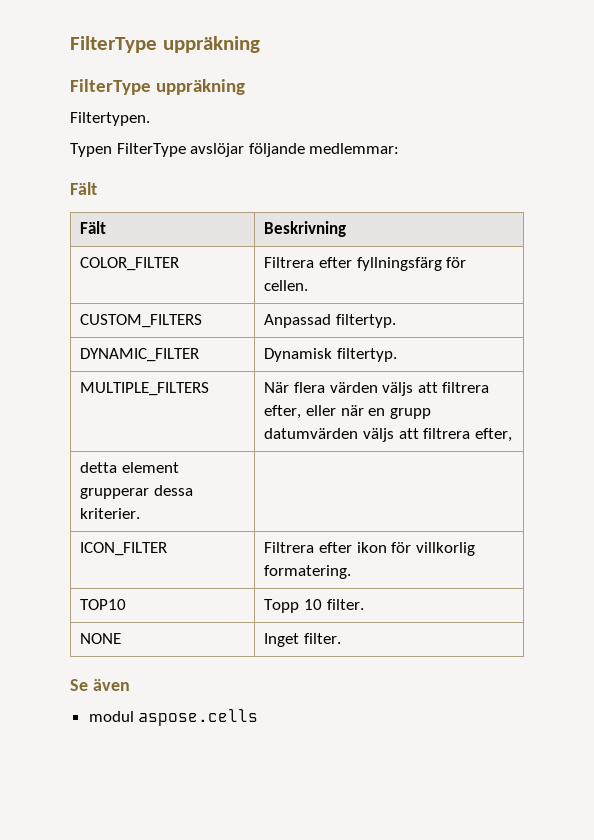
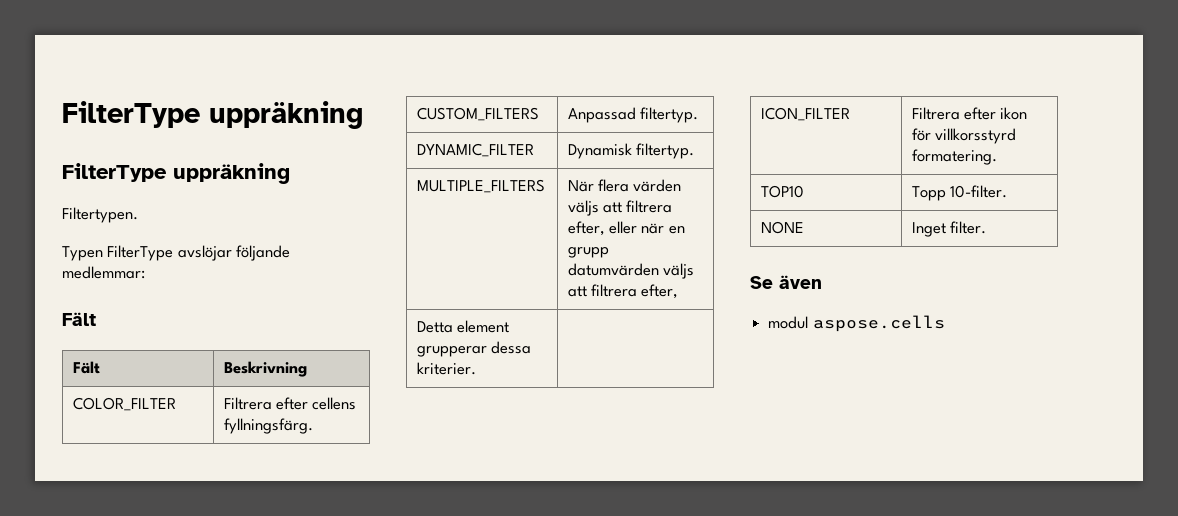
[356,257,467,271] [264,280,309,291] fyllningsfärg för cellen. -> [312,397,357,410] [223,418,313,434] cellens fyllningsfärg.
[80,462,118,473] detta -> [416,321,453,333] Detta
[415,542,475,556] villkorlig -> [934,128,1016,144] villkorsstyrd
[303,599,364,610] 10 filter. -> [949,185,1007,198] 10-filter.

